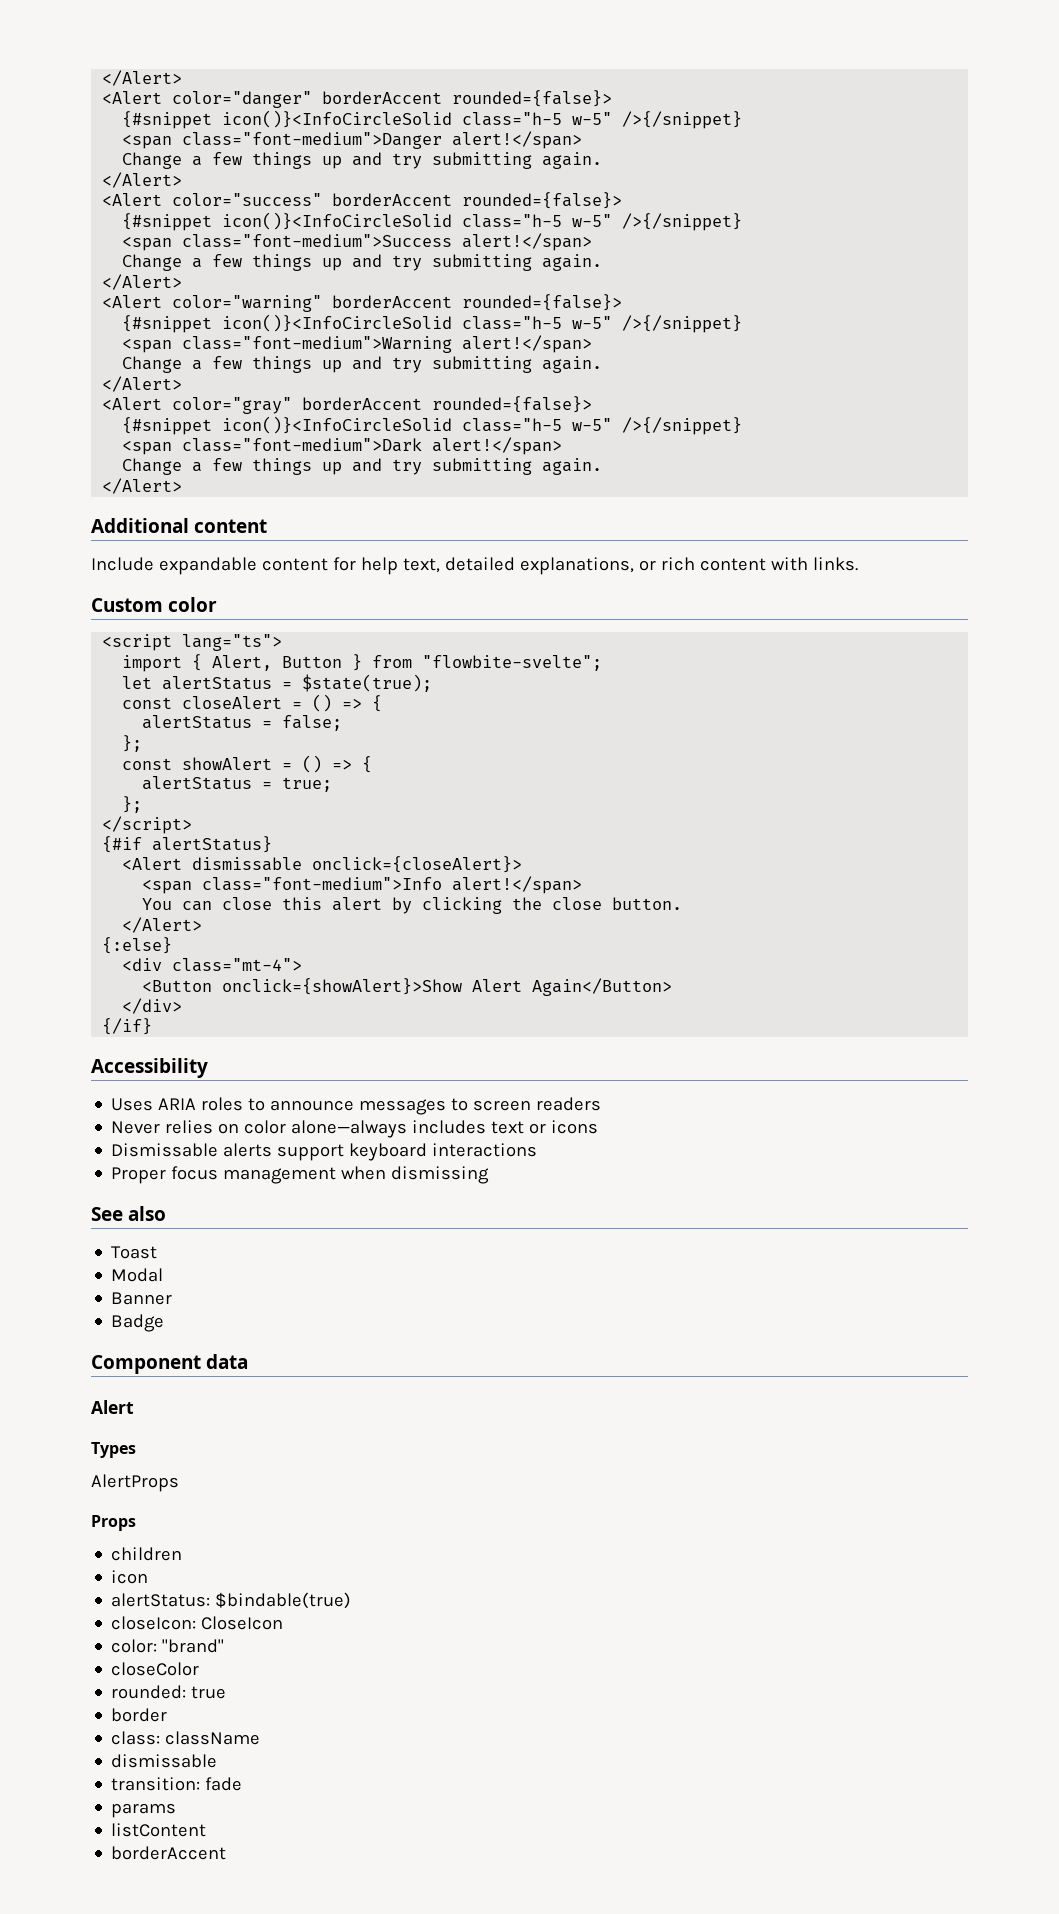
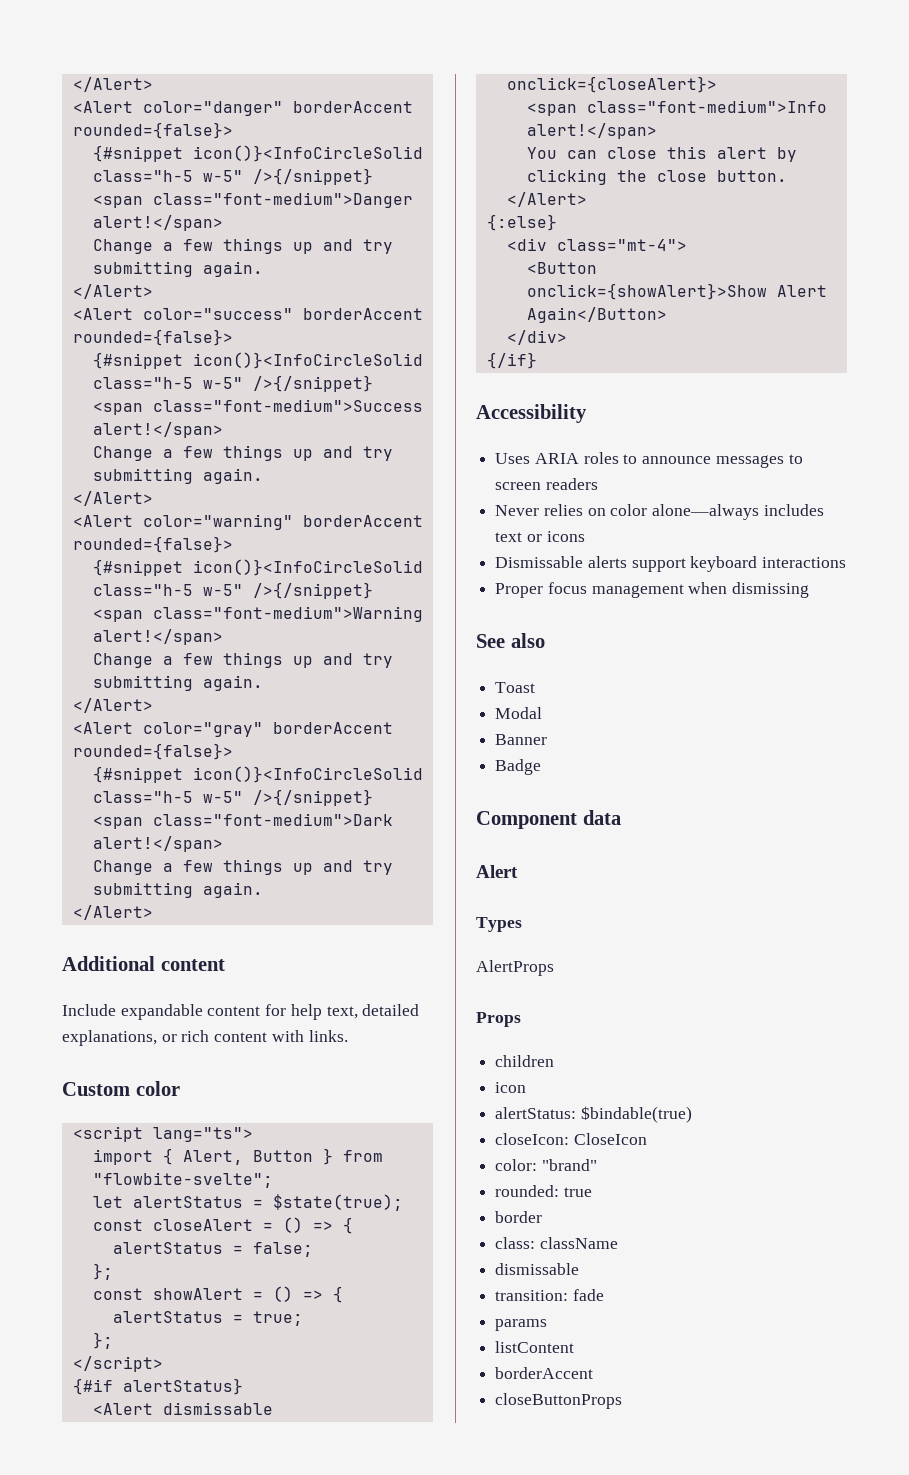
[111,1662,200,1676] // closeColor -> (597, 1165) none
(227, 1853) none -> [495,1393,623,1409] // closeButtonProps

